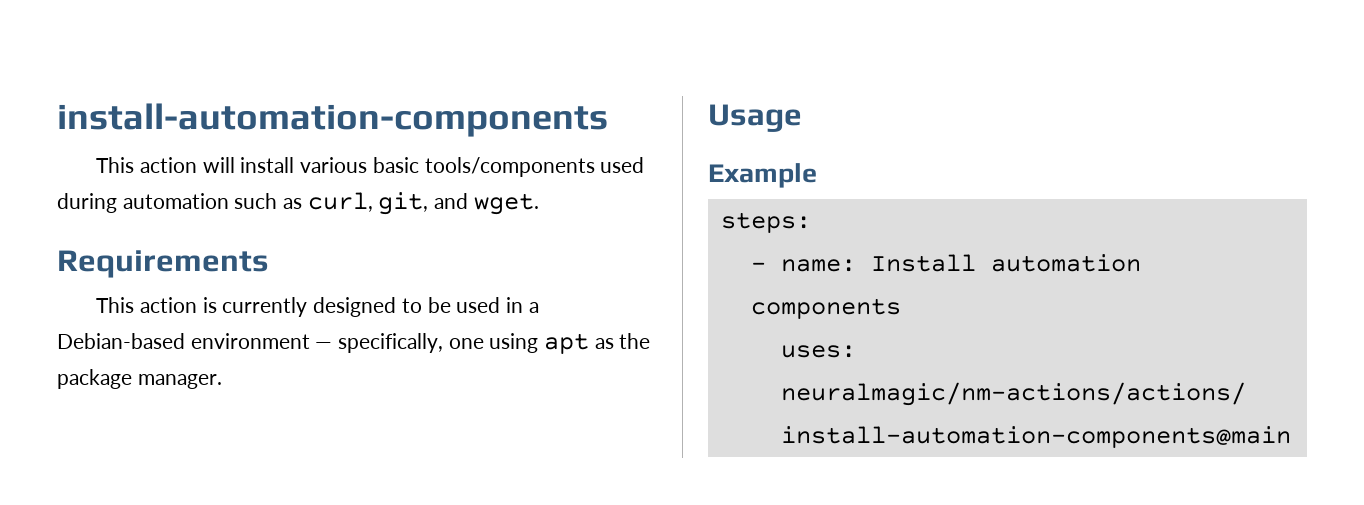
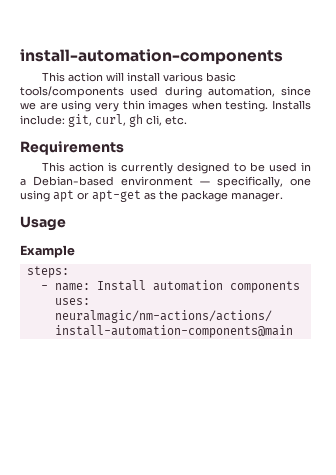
[122,192,539,215] automation such as curl, git, and wget. -> [207,86,311,97] [20,100,311,112] [20,114,187,127] automation, since we are using very thin images when testing. Installs include: git, curl, gh cli, etc.
(590, 343) none -> [77,190,141,202] or apt-get

